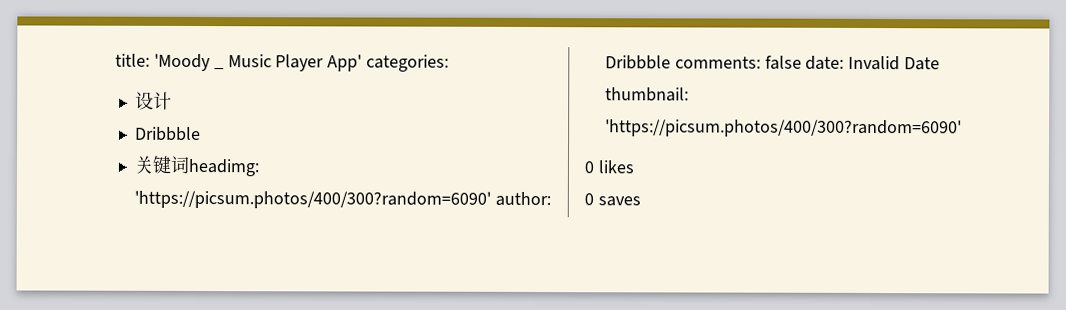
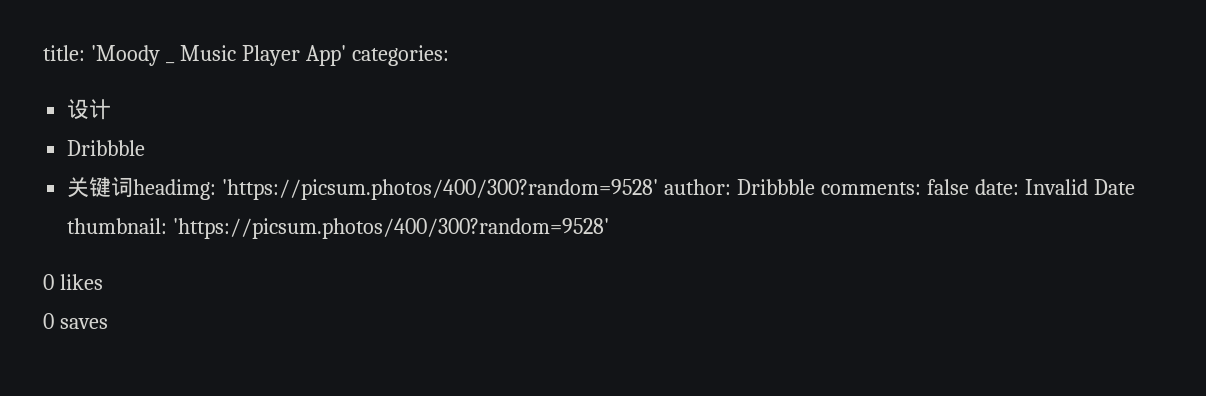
[133,190,491,209] 'https://picsum.photos/400/300?random=6090' -> [222,179,659,200] 'https://picsum.photos/400/300?random=9528'
[604,119,962,138] 'https://picsum.photos/400/300?random=6090' -> [173,218,610,239] 'https://picsum.photos/400/300?random=9528'

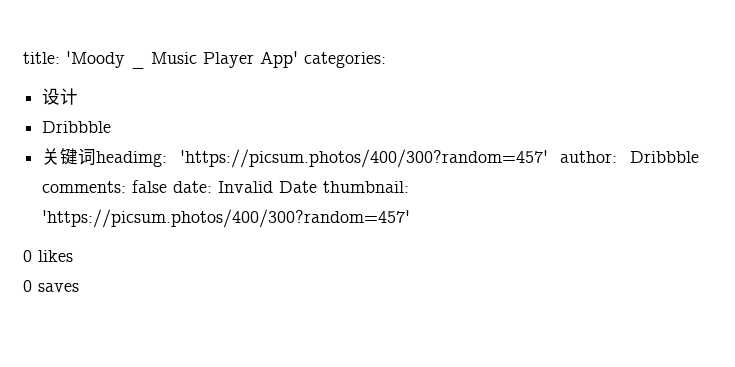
[222,179,659,200] 'https://picsum.photos/400/300?random=9528' -> [179,149,548,168] 'https://picsum.photos/400/300?random=457'
[173,218,610,239] 'https://picsum.photos/400/300?random=9528' -> [42,209,411,228] 'https://picsum.photos/400/300?random=457'

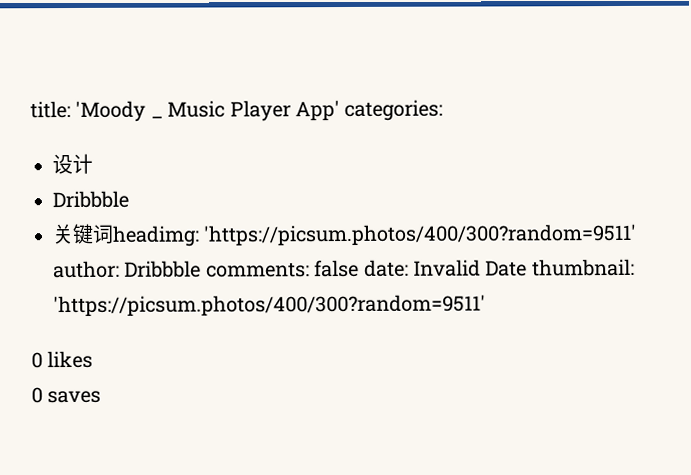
[179,149,548,168] 'https://picsum.photos/400/300?random=457' -> [203,223,638,247] 'https://picsum.photos/400/300?random=9511'
[42,209,411,228] 'https://picsum.photos/400/300?random=457' -> [53,294,486,318] 'https://picsum.photos/400/300?random=9511'

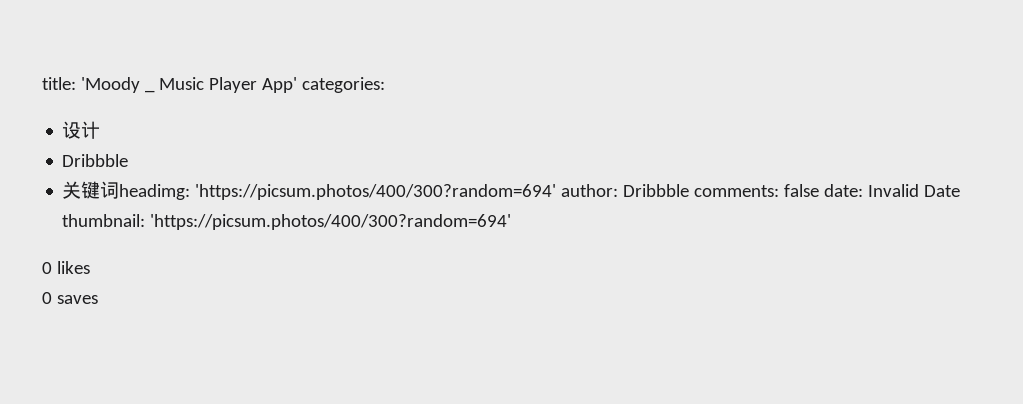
[203,223,638,247] 'https://picsum.photos/400/300?random=9511' -> [195,184,557,200] 'https://picsum.photos/400/300?random=694'
[53,294,486,318] 'https://picsum.photos/400/300?random=9511' -> [150,214,512,230] 'https://picsum.photos/400/300?random=694'

